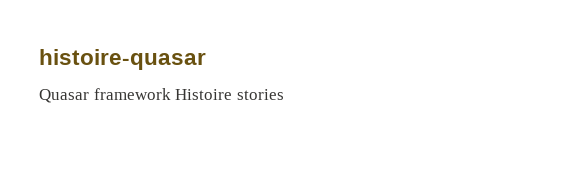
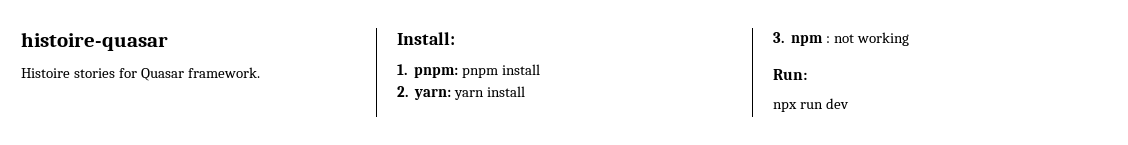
[39,88,284,103] Quasar framework Histoire stories -> [21,67,260,81] [397,32,455,45] [397,64,541,78] [397,86,526,100] [773,32,909,46] [773,69,807,80] [773,98,849,112] Histoire stories for Quasar framework. // Install: // 1. pnpm: pnpm install // 2. yarn: yarn install // 3. npm : not working // Run: // npx run dev

